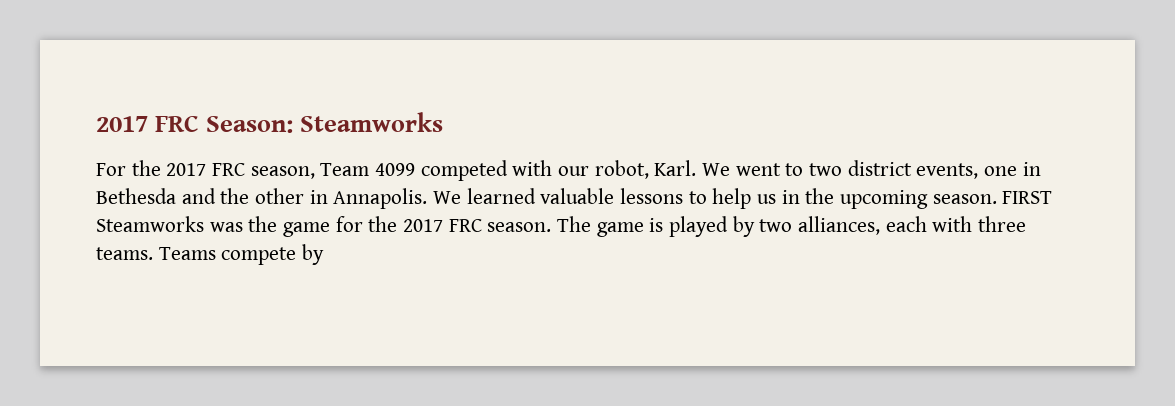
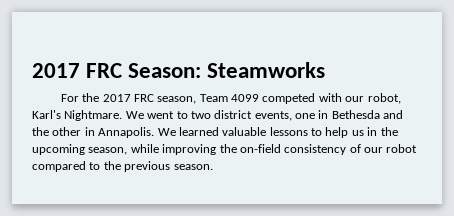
[654,160,697,176] Karl. -> [32,110,123,121] Karl's Nightmare.
[932,191,1053,204] [96,216,1027,237] [96,244,325,265] season. FIRST Steamworks was the game for the 2017 FRC season. The game is played by two alliances, each with three teams. Teams compete by -> [88,144,418,155] [32,161,213,172] season, while improving the on-field consistency of our robot compared to the previous season.

